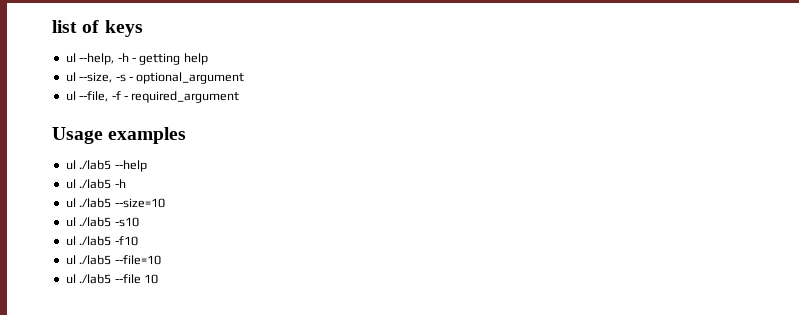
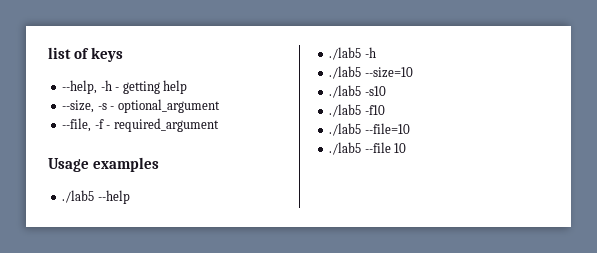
[65,53,76,63] ul -> (124, 54) none
[65,72,76,82] ul -> (188, 87) none
[65,91,76,101] ul -> (220, 106) none
[65,160,76,170] ul -> (160, 164) none
[65,179,76,189] ul -> (130, 197) none
[65,198,76,208] ul -> (376, 52) none
[65,217,76,227] ul -> (413, 72) none
[65,236,76,246] ul -> (386, 91) none
[65,255,76,265] ul -> (385, 110) none
[65,274,76,284] ul -> (410, 128) none

